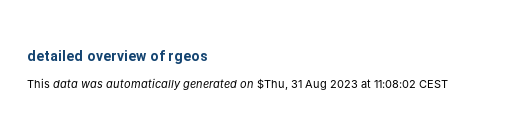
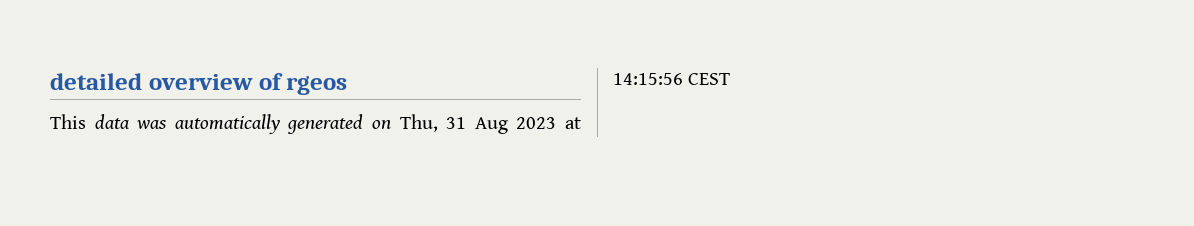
[257,78,288,90] $Thu, -> [399,114,438,132] Thu,
[374,80,416,88] 11:08:02 -> [613,73,683,85] 14:15:56

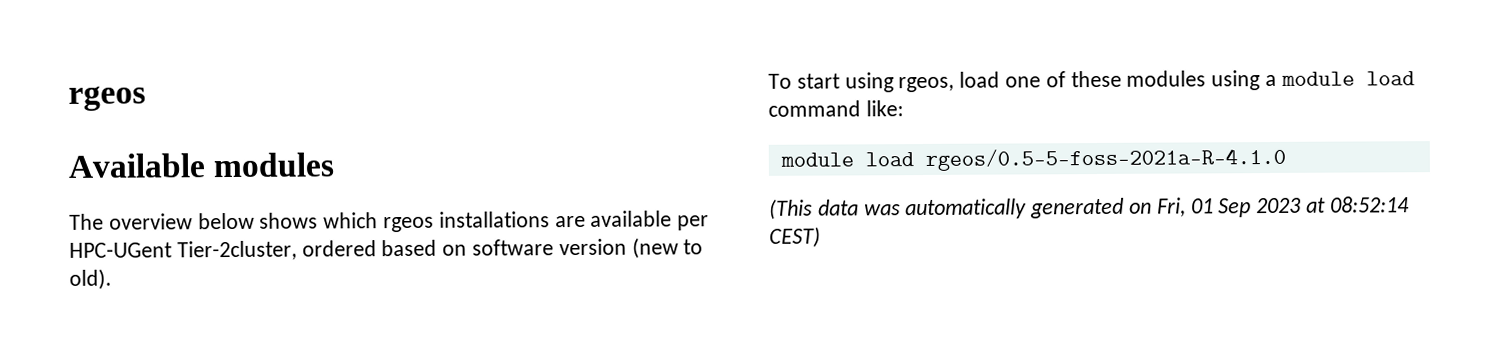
[50,73,348,95] [50,114,86,129] detailed overview of rgeos // This -> [68,85,146,111] [68,152,335,178] [69,210,710,233] [69,237,704,261] [69,268,112,290] [768,70,1415,93] [768,100,904,117] [779,147,1286,171] [769,198,813,220] rgeos // Available modules // The overview below shows which rgeos installations are available per HPC-UGent Tier-2cluster, ordered based on software version (new to old). // To start using rgeos, load one of these modules using a module load command like: // module load rgeos/0.5-5-foss-2021a-R-4.1.0 // (This
[399,114,582,134] [613,73,731,85] Thu, 31 Aug 2023 at 14:15:56 CEST -> [1156,196,1410,218] [769,226,821,248] Fri, 01 Sep 2023 at 08:52:14 CEST)

